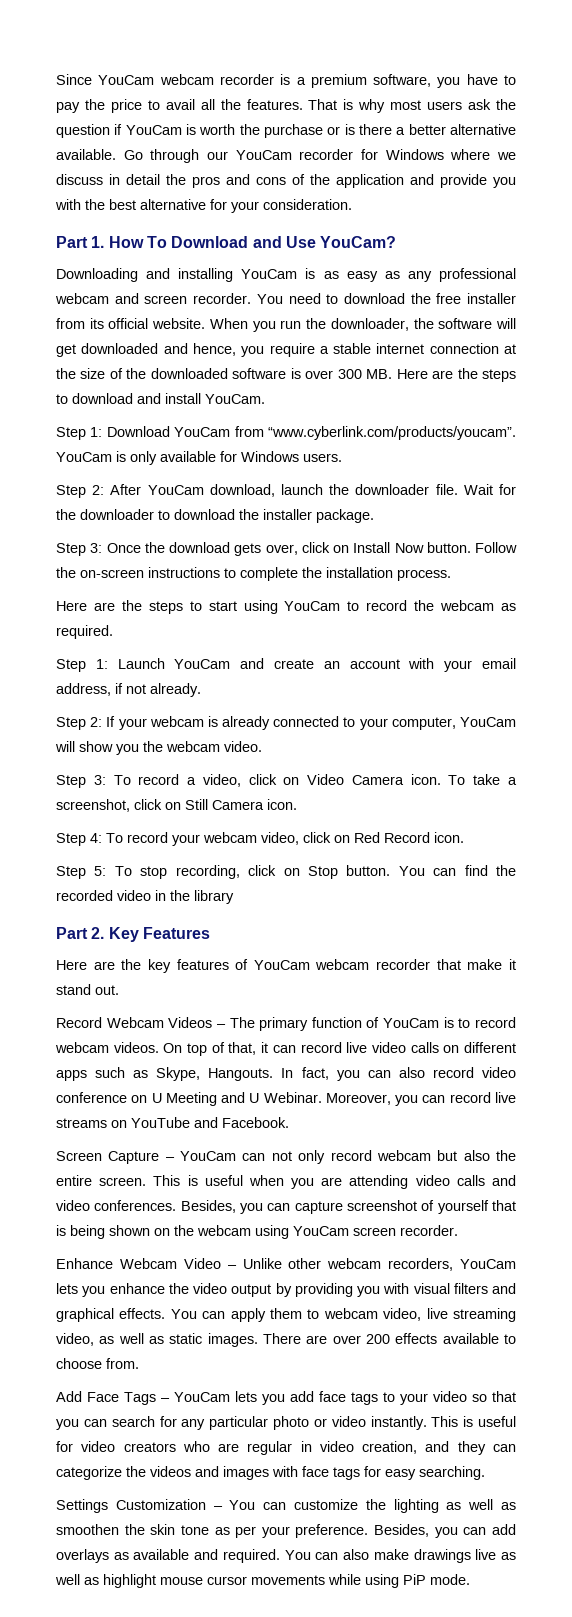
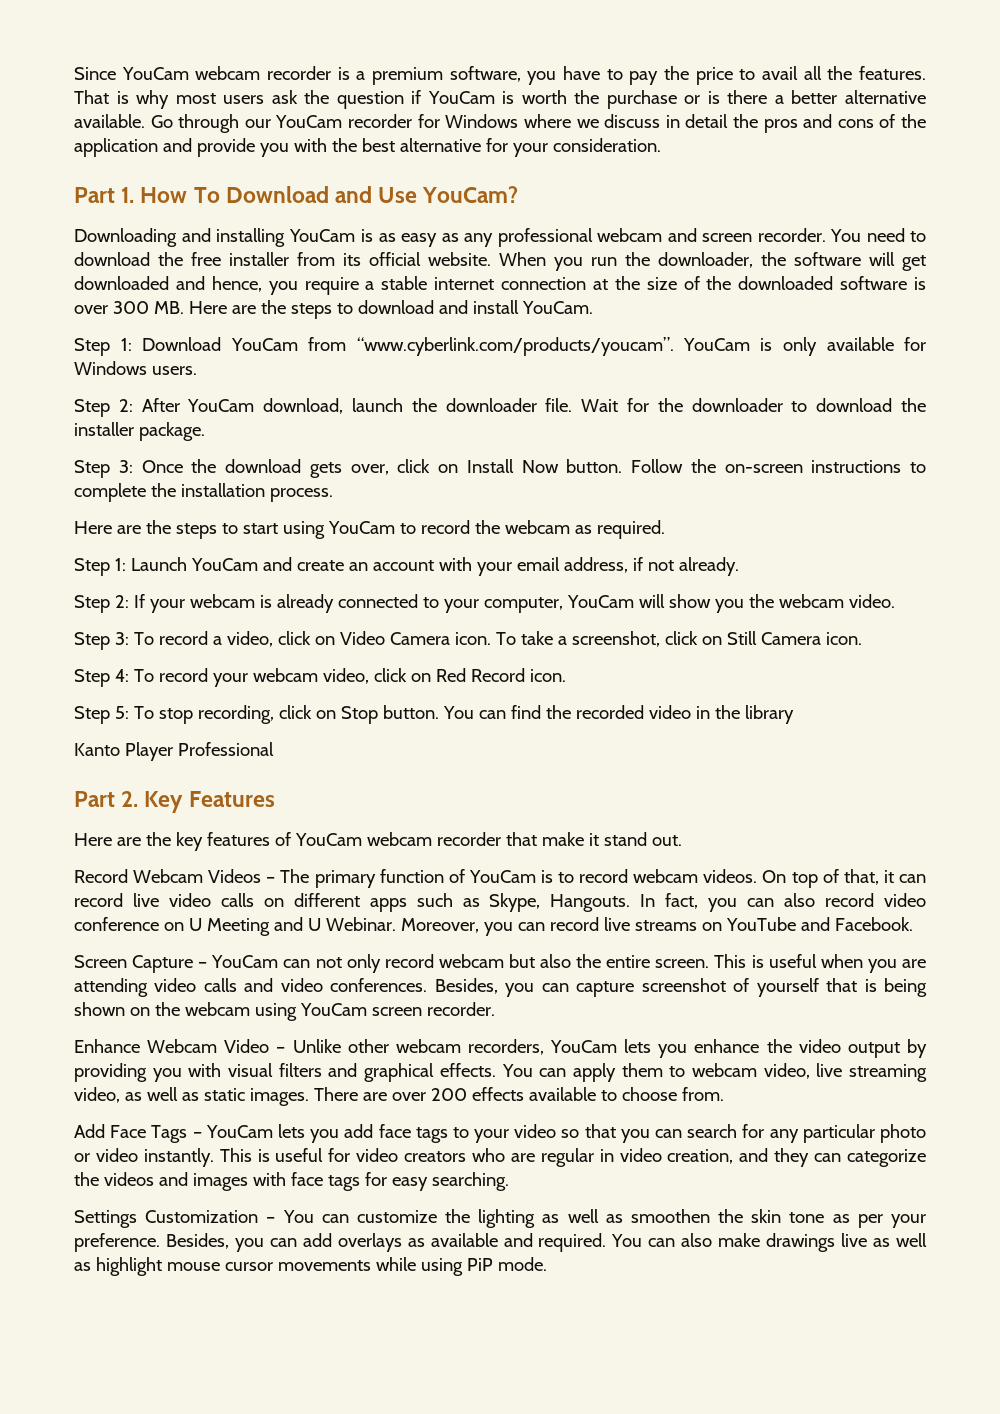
(234, 897) none -> [74,742,274,761] // Kanto Player Professional

